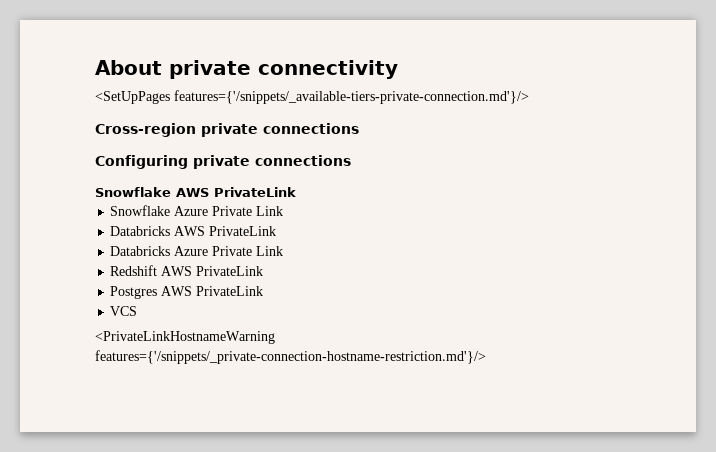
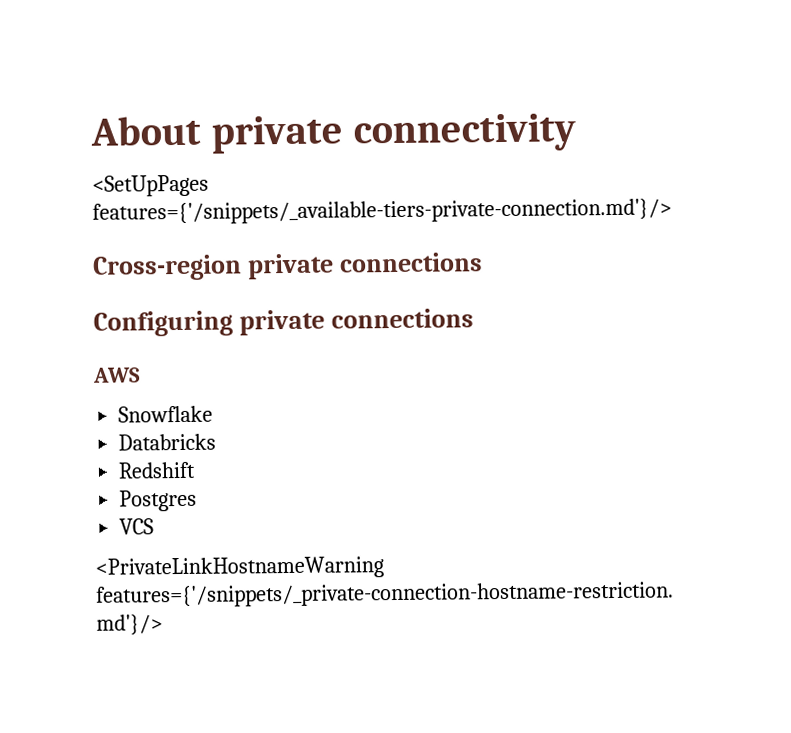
[95,187,296,197] [110,205,284,216] [110,226,277,236] [110,246,284,256] Snowflake AWS PrivateLink // Snowflake Azure Private Link // Databricks AWS PrivateLink // Databricks Azure Private Link -> [92,367,141,383] [118,405,214,423] [118,433,217,451] AWS // Snowflake // Databricks
[161,266,264,276] AWS PrivateLink -> (197, 470) none
[161,286,264,296] AWS PrivateLink -> (198, 500) none

